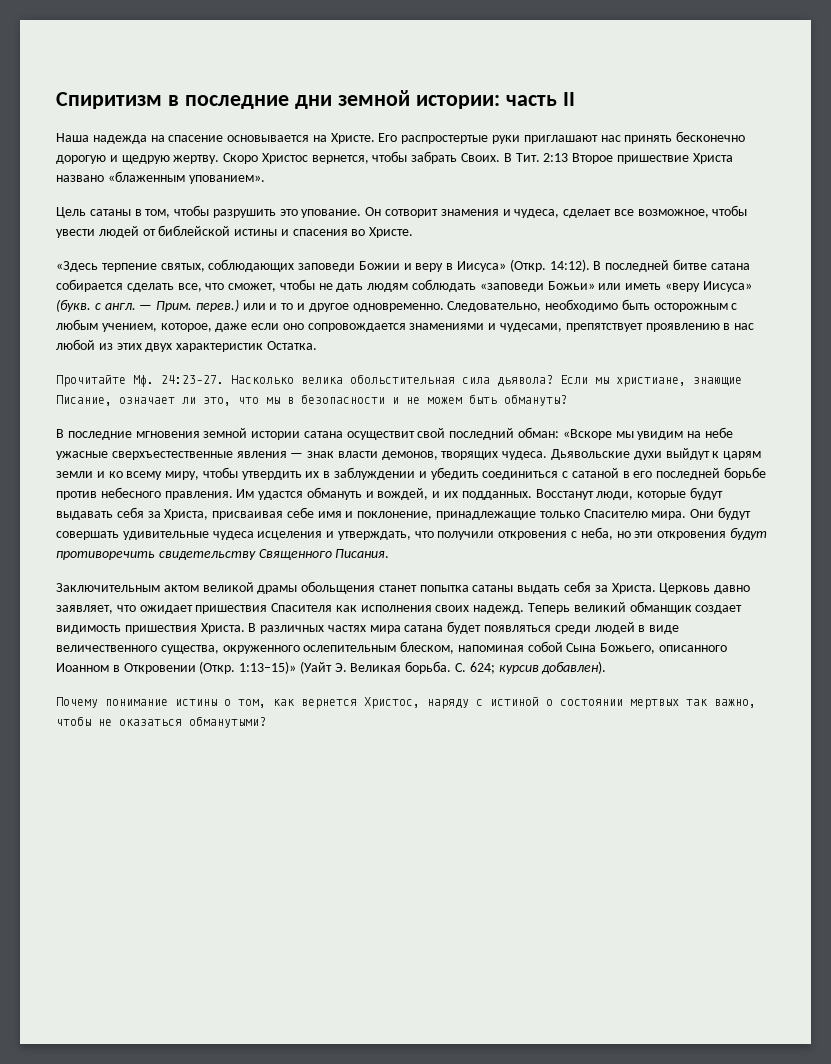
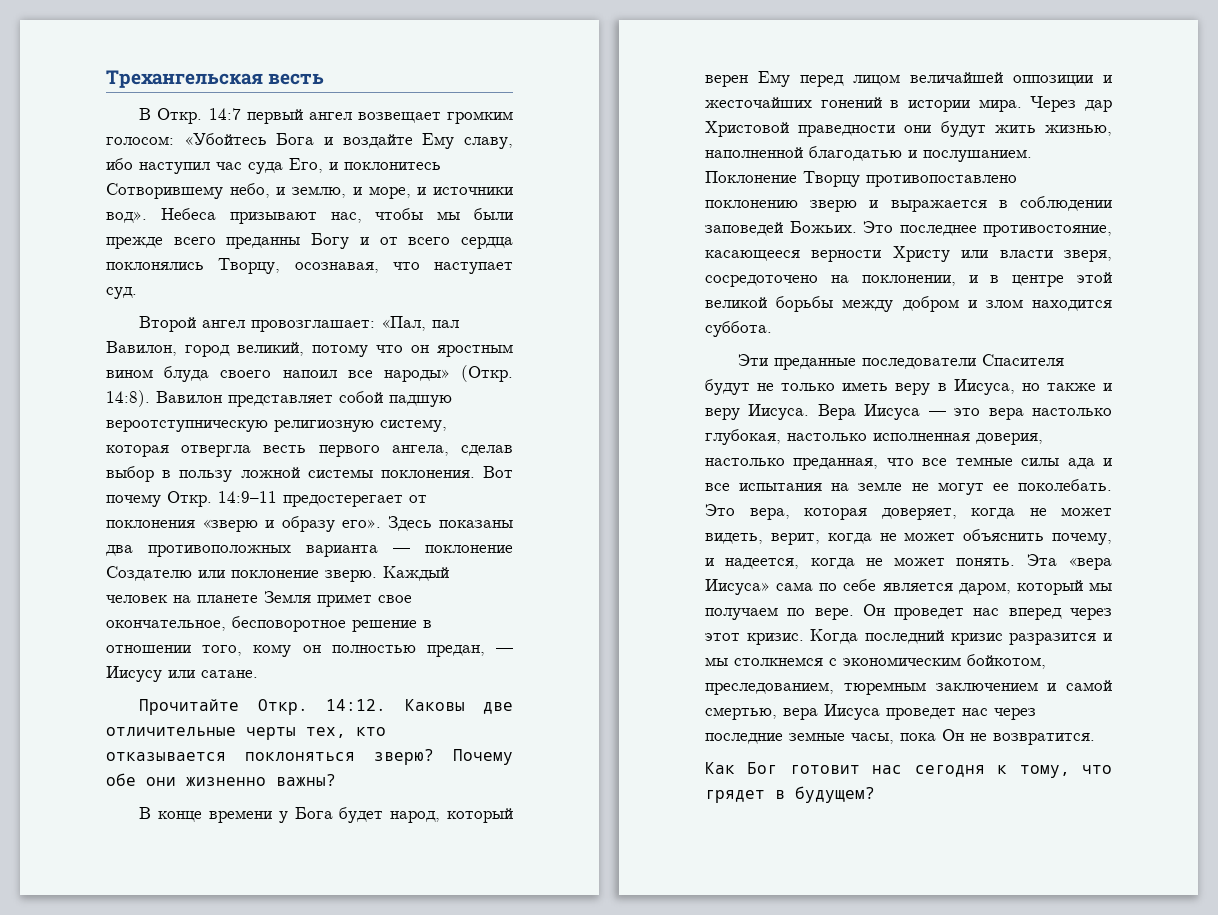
[56,90,575,109] [56,131,746,144] [56,151,733,164] [56,171,265,184] [56,205,748,218] [56,225,414,238] [56,259,750,272] [56,279,752,292] [56,299,738,312] [56,319,755,332] [56,339,317,352] [56,374,742,387] [56,394,567,406] [56,427,733,440] [56,448,762,460] [56,467,767,480] [56,487,723,500] [56,507,751,520] [56,527,767,540] [56,549,390,560] [56,581,751,594] [56,601,743,614] [56,621,680,634] [56,641,728,654] [56,661,607,674] [56,697,756,709] [56,716,266,728] Спиритизм в последние дни земной истории: часть II // Наша надежда на спасение основывается на Христе. Его распростертые руки приглашают нас принять бесконечно дорогую и щедрую жертву. Скоро Христос вернется, чтобы забрать Своих. В Тит. 2:13 Второе пришествие Христа названо «блаженным упованием». // Цель сатаны в том, чтобы разрушить это упование. Он сотворит знамения и чудеса, сделает все возможное, чтобы увести людей от библейской истины и спасения во Христе. // «Здесь терпение святых, соблюдающих заповеди Божии и веру в Иисуса» (Откр. 14:12). В последней битве сатана собирается сделать все, что сможет, чтобы не дать людям соблюдать «заповеди Божьи» или иметь «веру Иисуса» (букв. с англ. — Прим. перев.) или и то и другое одновременно. Следовательно, необходимо быть осторожным с любым учением, которое, даже если оно сопровождается знамениями и чудесами, препятствует проявлению в нас любой из этих двух характеристик Остатка. // Прочитайте Мф. 24:23–27. Насколько велика обольстительная сила дьявола? Если мы христиане, знающие Писание, означает ли это, что мы в безопасности и не можем быть обмануты? // В последние мгновения земной истории сатана осуществит свой последний обман: «Вскоре мы увидим на небе ужасные сверхъестественные явления — знак власти демонов, творящих чудеса. Дьявольские духи выйдут к царям земли и ко всему миру, чтобы утвердить их в заблуждении и убедить соединиться с сатаной в его последней борьбе против небесного правления. Им удастся обмануть и вождей, и их подданных. Восстанут люди, которые будут выдавать себя за Христа, присваивая себе имя и поклонение, принадлежащие только Спасителю мира. Они будут совершать удивительные чудеса исцеления и утверждать, что получили откровения с неба, но эти откровения будут противоречить свидетельству Священного Писания. // Заключительным актом великой драмы обольщения станет попытка сатаны выдать себя за Христа. Церковь давно заявляет, что ожидает пришествия Спасителя как исполнения своих надежд. Теперь великий обманщик создает видимость пришествия Христа. В различных частях мира сатана будет появляться среди людей в виде величественного существа, окруженного ослепительным блеском, напоминая собой Сына Божьего, описанного Иоанном в Откровении (Откр. 1:13–15)» (Уайт Э. Великая борьба. С. 624; курсив добавлен). // Почему понимание истины о том, как вернется Христос, наряду с истиной о состоянии мертвых так важно, чтобы не оказаться обманутыми? -> [106,70,325,88] [139,108,513,124] [106,133,513,149] [106,158,441,174] [106,183,513,199] [106,208,513,224] [106,233,513,249] [106,258,513,274] [106,287,137,299] [139,316,460,332] [106,341,513,357] [106,365,513,382] [106,390,452,407] [106,419,447,432] [106,445,513,457] [106,466,513,482] [106,491,427,507] [106,516,513,532] [106,545,513,557] [106,566,449,582] [106,591,412,607] [106,616,432,632] [106,644,513,657] [106,666,258,682] [139,699,513,715] [106,727,386,740] [106,749,513,765] [106,773,336,786] [139,807,513,823] [705,71,1112,87] [705,96,1112,112] [705,121,1112,137] [705,146,1032,162] [705,171,1017,187] [705,196,1112,212] [705,221,1112,237] [705,246,1112,262] [705,272,1112,287] [705,296,1112,312] [705,321,772,337] [738,354,1065,370] [705,379,1112,395] [705,404,1112,420] [705,429,1043,445] [705,457,1112,470] [705,479,1112,495] [705,504,1112,520] [705,529,1112,545] [705,554,1112,570] [705,579,1112,595] [705,604,1112,620] [705,629,1112,645] [705,654,1046,669] [705,680,1112,695] [705,704,1036,720] [705,729,1095,745] [705,762,1112,778] [705,786,875,803] Трехангельская весть // В Откр. 14:7 первый ангел возвещает громким голосом: «Убойтесь Бога и воздайте Ему славу, ибо наступил час суда Его, и поклонитесь Сотворившему небо, и землю, и море, и источники вод». Небеса призывают нас, чтобы мы были прежде всего преданны Богу и от всего сердца поклонялись Творцу, осознавая, что наступает суд. // Второй ангел провозглашает: «Пал, пал Вавилон, город великий, потому что он яростным вином блуда своего напоил все народы» (Откр. 14:8). Вавилон представляет собой падшую вероотступническую религиозную систему, которая отвергла весть первого ангела, сделав выбор в пользу ложной системы поклонения. Вот почему Откр. 14:9–11 предостерегает от поклонения «зверю и образу его». Здесь показаны два противоположных варианта — поклонение Создателю или поклонение зверю. Каждый человек на планете Земля примет свое окончательное, бесповоротное решение в отношении того, кому он полностью предан, — Иисусу или сатане. // Прочитайте Откр. 14:12. Каковы две отличительные черты тех, кто отказывается поклоняться зверю? Почему обе они жизненно важны? // В конце времени у Бога будет народ, который верен Ему перед лицом величайшей оппозиции и жесточайших гонений в истории мира. Через дар Христовой праведности они будут жить жизнью, наполненной благодатью и послушанием. Поклонение Творцу противопоставлено поклонению зверю и выражается в соблюдении заповедей Божьих. Это последнее противостояние, касающееся верности Христу или власти зверя, сосредоточено на поклонении, и в центре этой великой борьбы между добром и злом находится суббота. // Эти преданные последователи Спасителя будут не только иметь веру в Иисуса, но также и веру Иисуса. Вера Иисуса — это вера настолько глубокая, настолько исполненная доверия, настолько преданная, что все темные силы ада и все испытания на земле не могут ее поколебать. Это вера, которая доверяет, когда не может видеть, верит, когда не может объяснить почему, и надеется, когда не может понять. Эта «вера Иисуса» сама по себе является даром, который мы получаем по вере. Он проведет нас вперед через этот кризис. Когда последний кризис разразится и мы столкнемся с экономическим бойкотом, преследованием, тюремным заключением и самой смертью, вера Иисуса проведет нас через последние земные часы, пока Он не возвратится. // Как Бог готовит нас сегодня к тому, что грядет в будущем?

